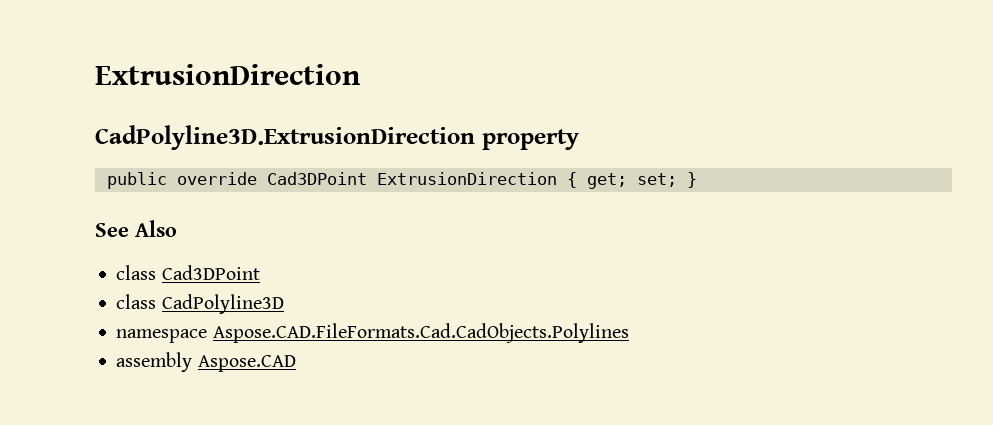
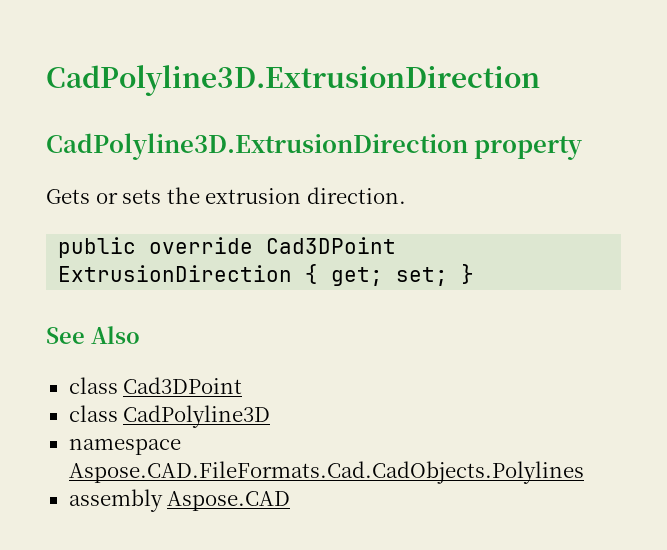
[95,64,361,85] ExtrusionDirection -> [46,65,540,96] CadPolyline3D.ExtrusionDirection
(579, 139) none -> [46,187,406,204] // Gets or sets the extrusion direction.

